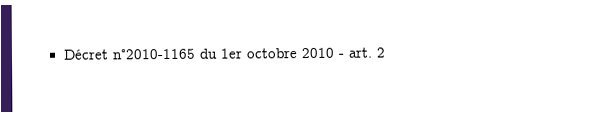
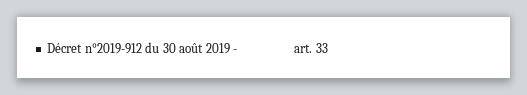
[111,47,335,60] n°2010-1165 du 1er octobre 2010 -> [84,42,230,54] n°2019-912 du 30 août 2019
[375,47,386,58] 2 -> [315,43,328,53] 33

